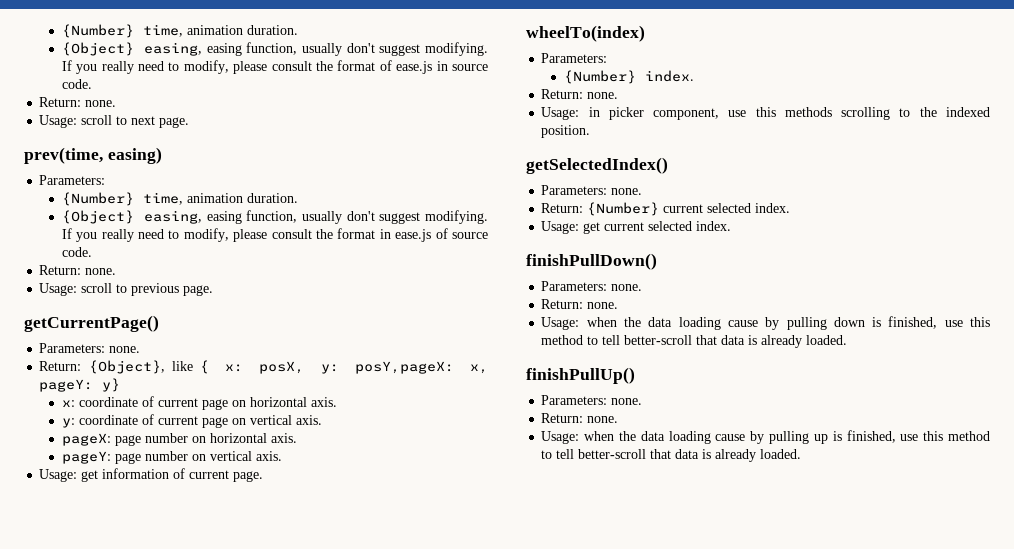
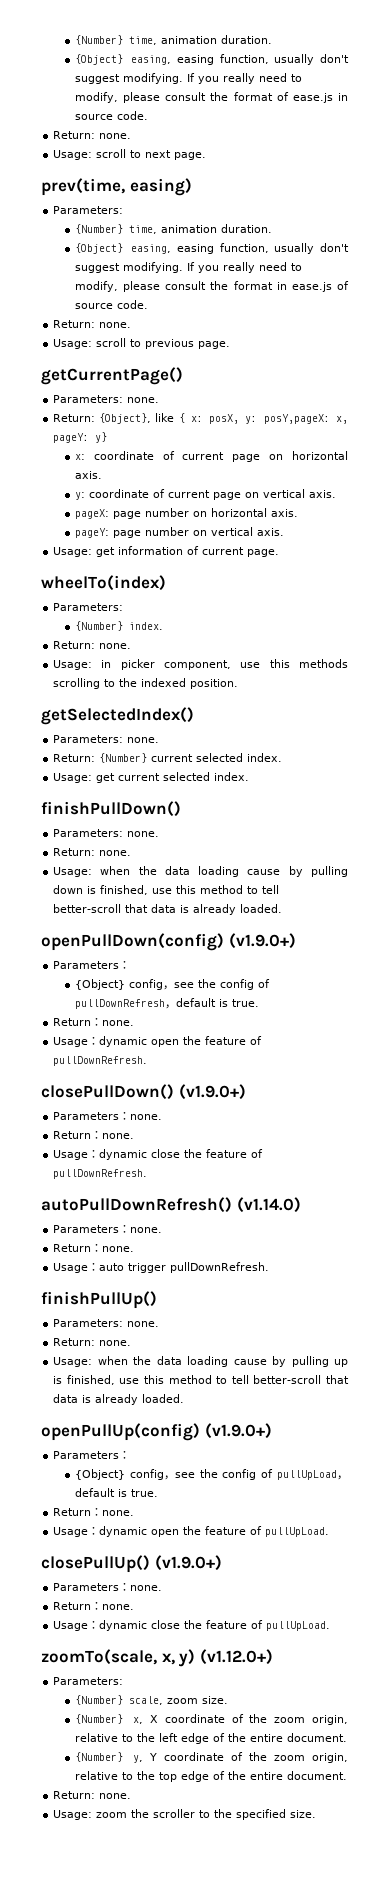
(848, 340) none -> [41,933,296,951] [53,961,131,969] [74,979,270,990] [74,998,259,1009] [53,1018,135,1026] [53,1036,263,1047] [53,1056,148,1066] [41,1084,246,1100] [53,1112,163,1120] [53,1131,135,1139] [53,1149,264,1160] [53,1169,148,1179] [41,1197,301,1213] [53,1225,163,1233] [53,1244,135,1252] [53,1262,270,1273] // openPullDown(config) (v1.9.0+) // Parameters： // {Object} config，see the config of pullDownRefresh，default is true. // Return：none. // Usage：dynamic open the feature of pullDownRefresh. // closePullDown() (v1.9.0+) // Parameters：none. // Return：none. // Usage：dynamic close the feature of pullDownRefresh. // autoPullDownRefresh() (v1.14.0) // Parameters：none. // Return：none. // Usage：auto trigger pullDownRefresh.
(802, 454) none -> [41,1423,272,1441] [53,1451,131,1459] [74,1469,348,1480] [74,1488,158,1497] [53,1508,135,1516] [53,1526,330,1537] [41,1555,222,1573] [53,1583,163,1591] [53,1602,135,1610] [53,1620,331,1631] [41,1649,273,1667] [53,1677,124,1685] [74,1695,228,1705] [74,1714,348,1725] [74,1733,347,1744] [74,1752,348,1763] [74,1771,347,1782] [53,1791,132,1799] [53,1809,317,1820] // openPullUp(config) (v1.9.0+) // Parameters： // {Object} config，see the config of pullUpLoad，default is true. // Return：none. // Usage：dynamic open the feature of pullUpLoad. // closePullUp() (v1.9.0+) // Parameters：none. // Return：none. // Usage：dynamic close the feature of pullUpLoad. // zoomTo(scale, x, y) (v1.12.0+) // Parameters: // {Number} scale, zoom size. // {Number} x, X coordinate of the zoom origin, relative to the left edge of the entire document. // {Number} y, Y coordinate of the zoom origin, relative to the top edge of the entire document. // Return: none. // Usage: zoom the scroller to the specified size.

